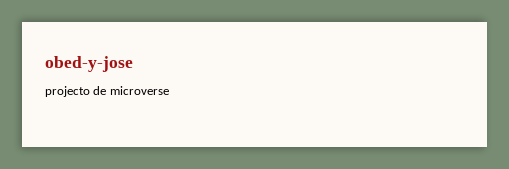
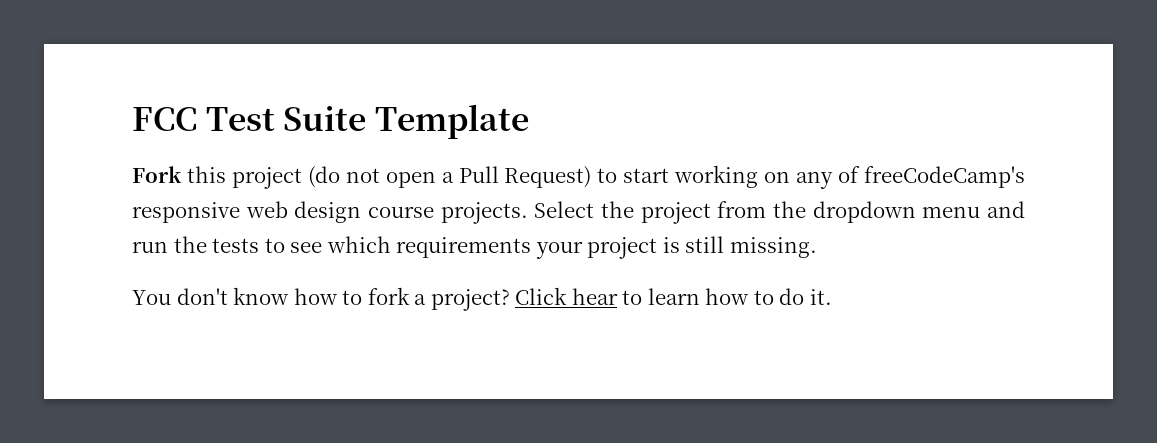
[45,56,133,72] [45,86,169,97] obed-y-jose // projecto de microverse -> [132,104,529,139] [132,165,1025,189] [132,201,1025,224] [132,236,817,259] [132,287,833,311] FCC Test Suite Template // Fork this project (do not open a Pull Request) to start working on any of freeCodeCamp's responsive web design course projects. Select the project from the dropdown menu and run the tests to see which requirements your project is still missing. // You don't know how to fork a project? Click hear to learn how to do it.

